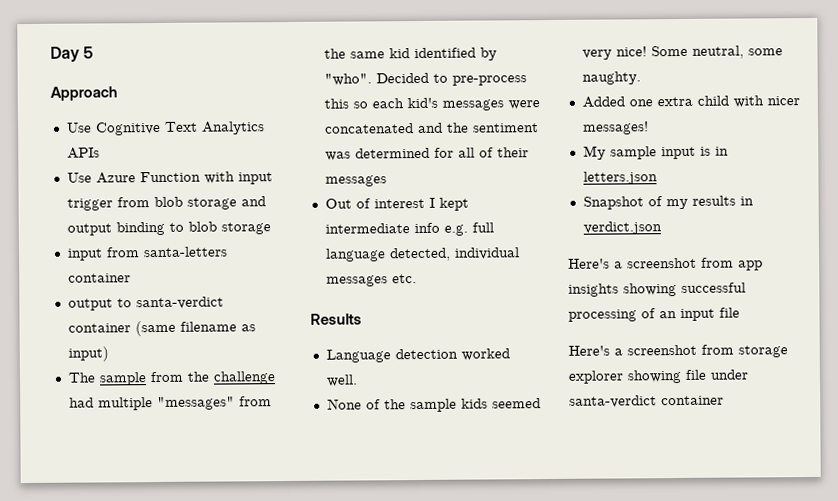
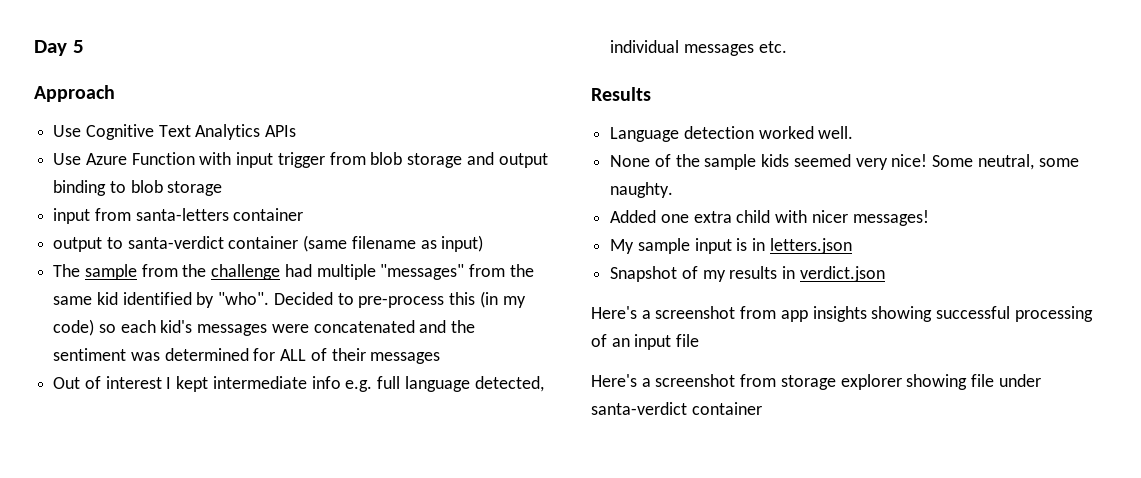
(349, 103) none -> [479,291,526,308] [53,319,95,336] (in my code)
[457,147,475,158] all -> [280,349,307,361] ALL

